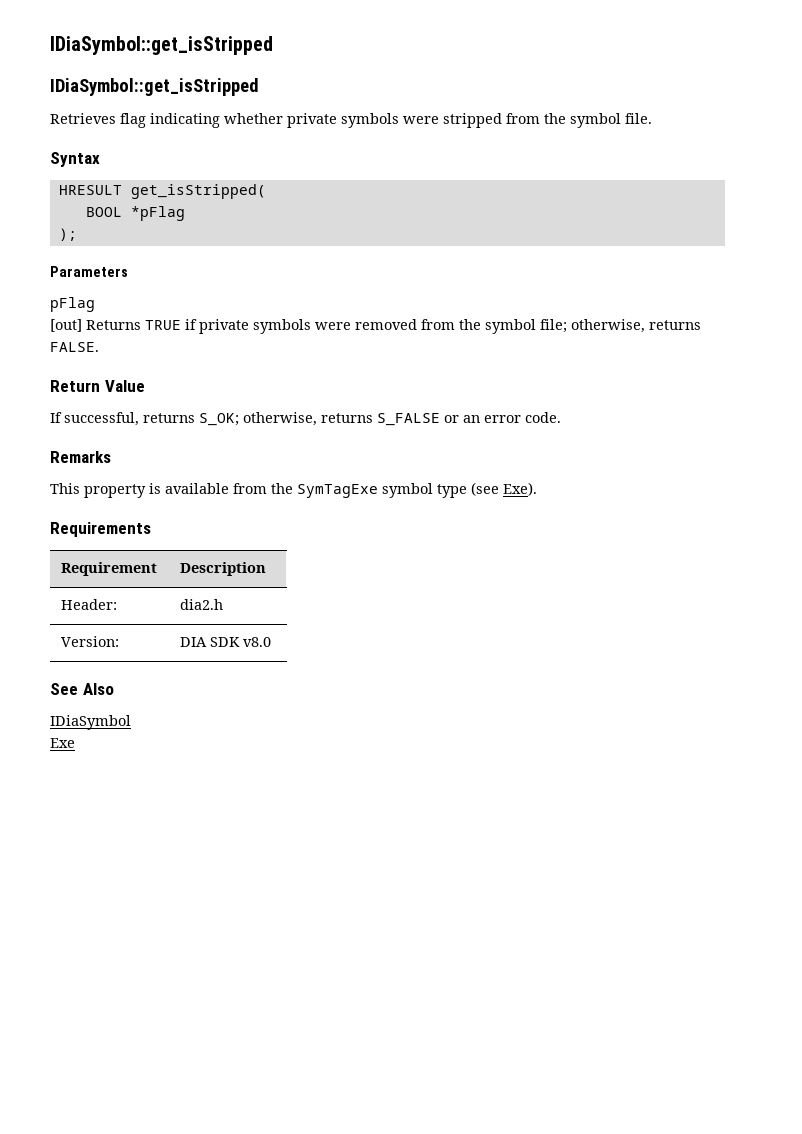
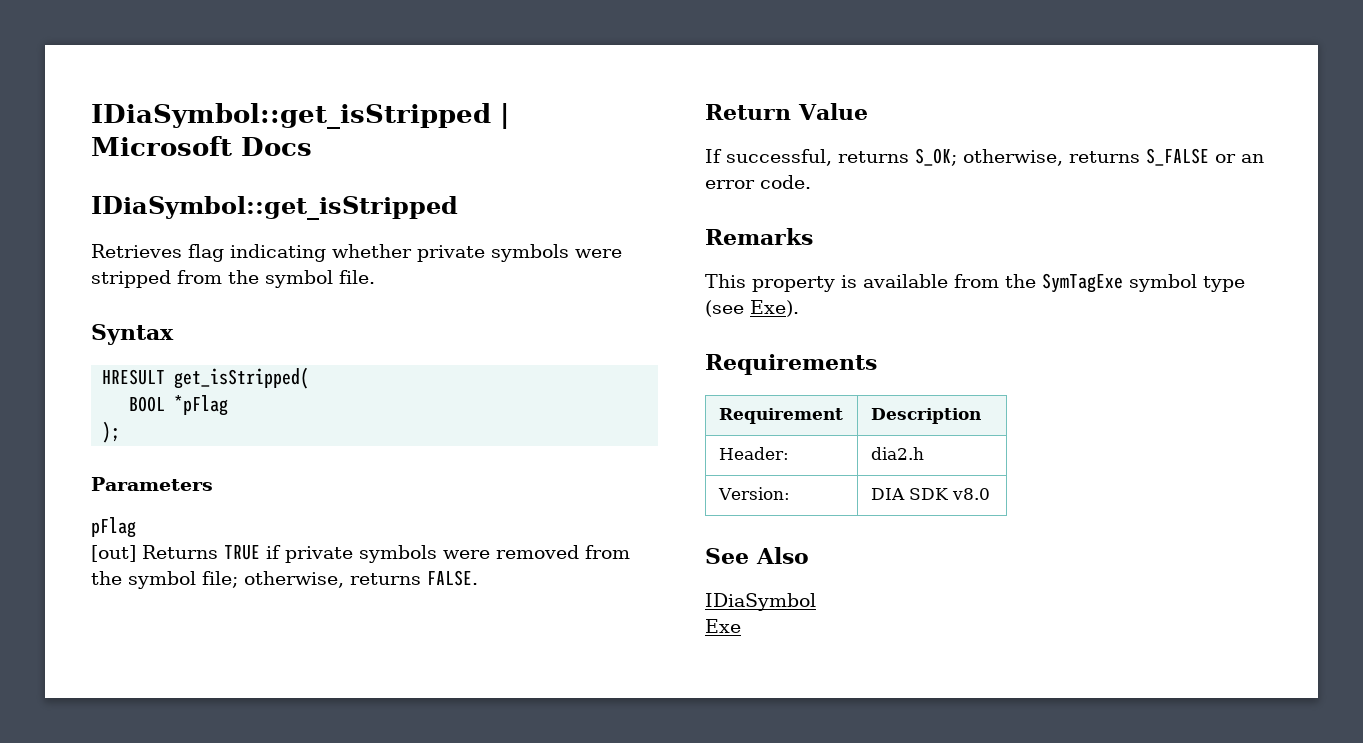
[50,36,273,55] IDiaSymbol::get_isStripped -> [91,103,509,129] [91,136,312,156] IDiaSymbol::get_isStripped | Microsoft Docs

